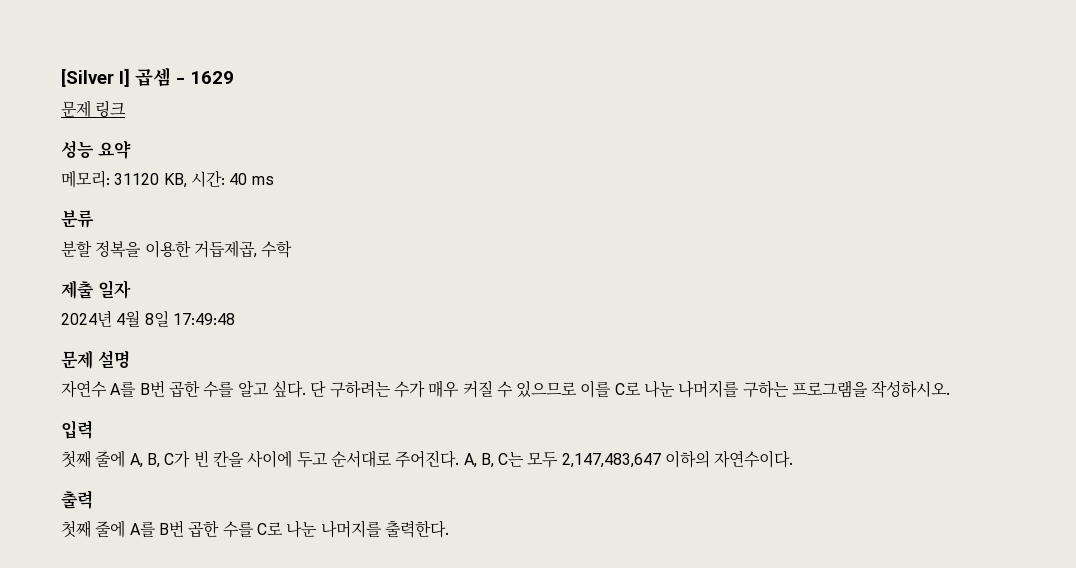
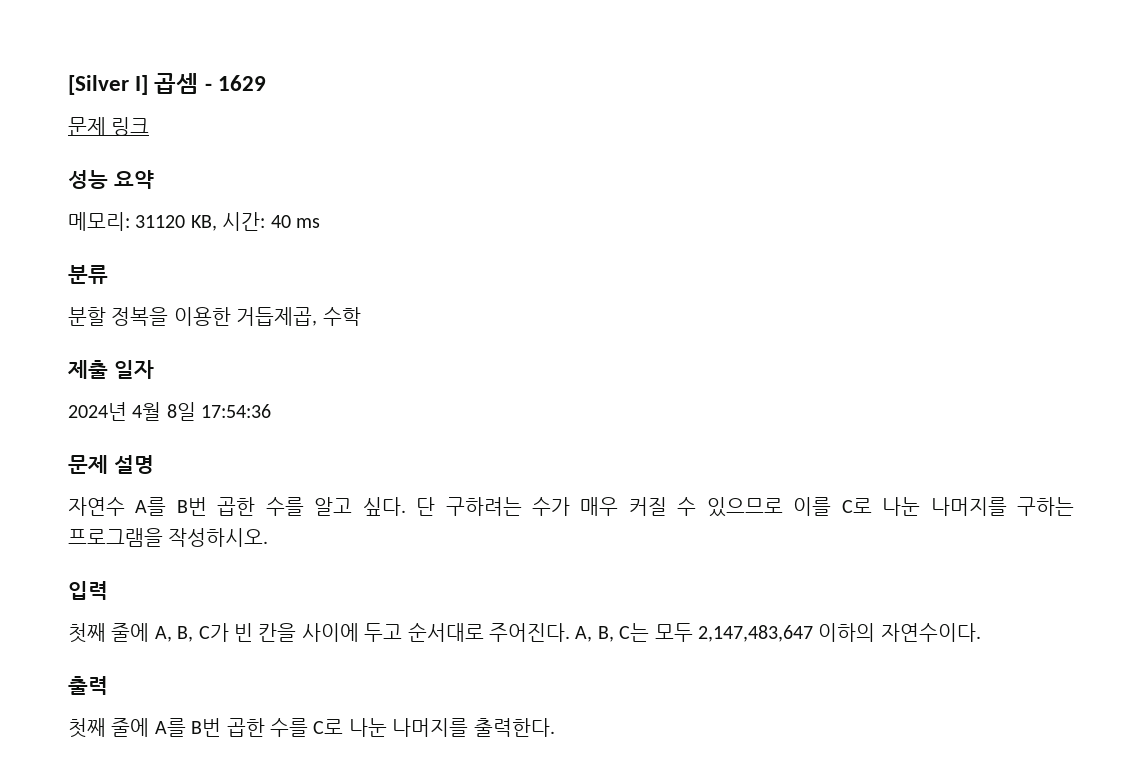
[172,313,235,325] 17:49:48 -> [201,404,272,418] 17:54:36

